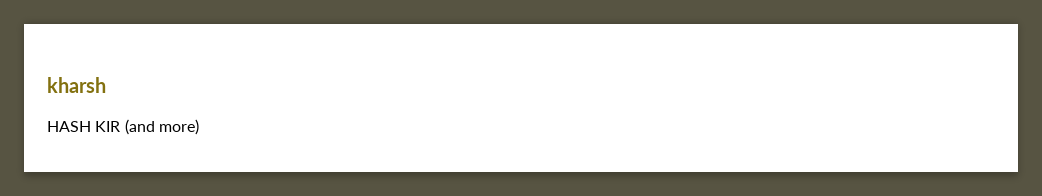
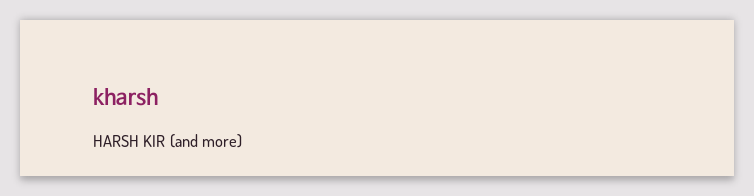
[47,121,91,132] HASH -> [93,135,139,147] HARSH

